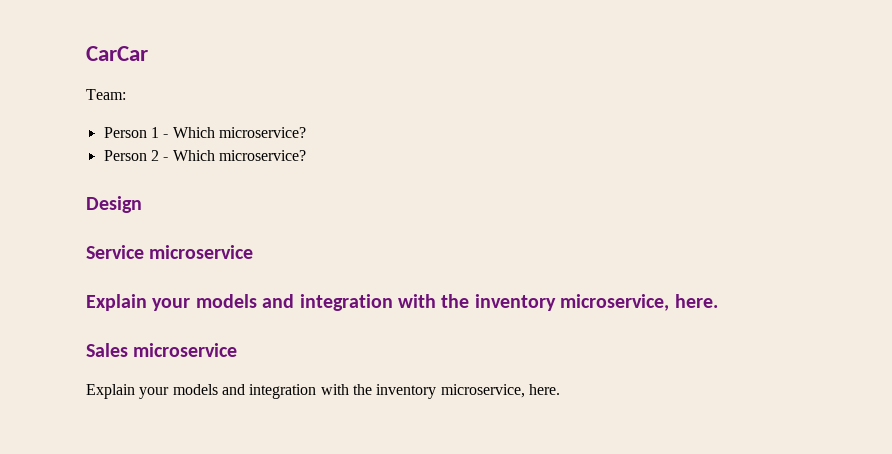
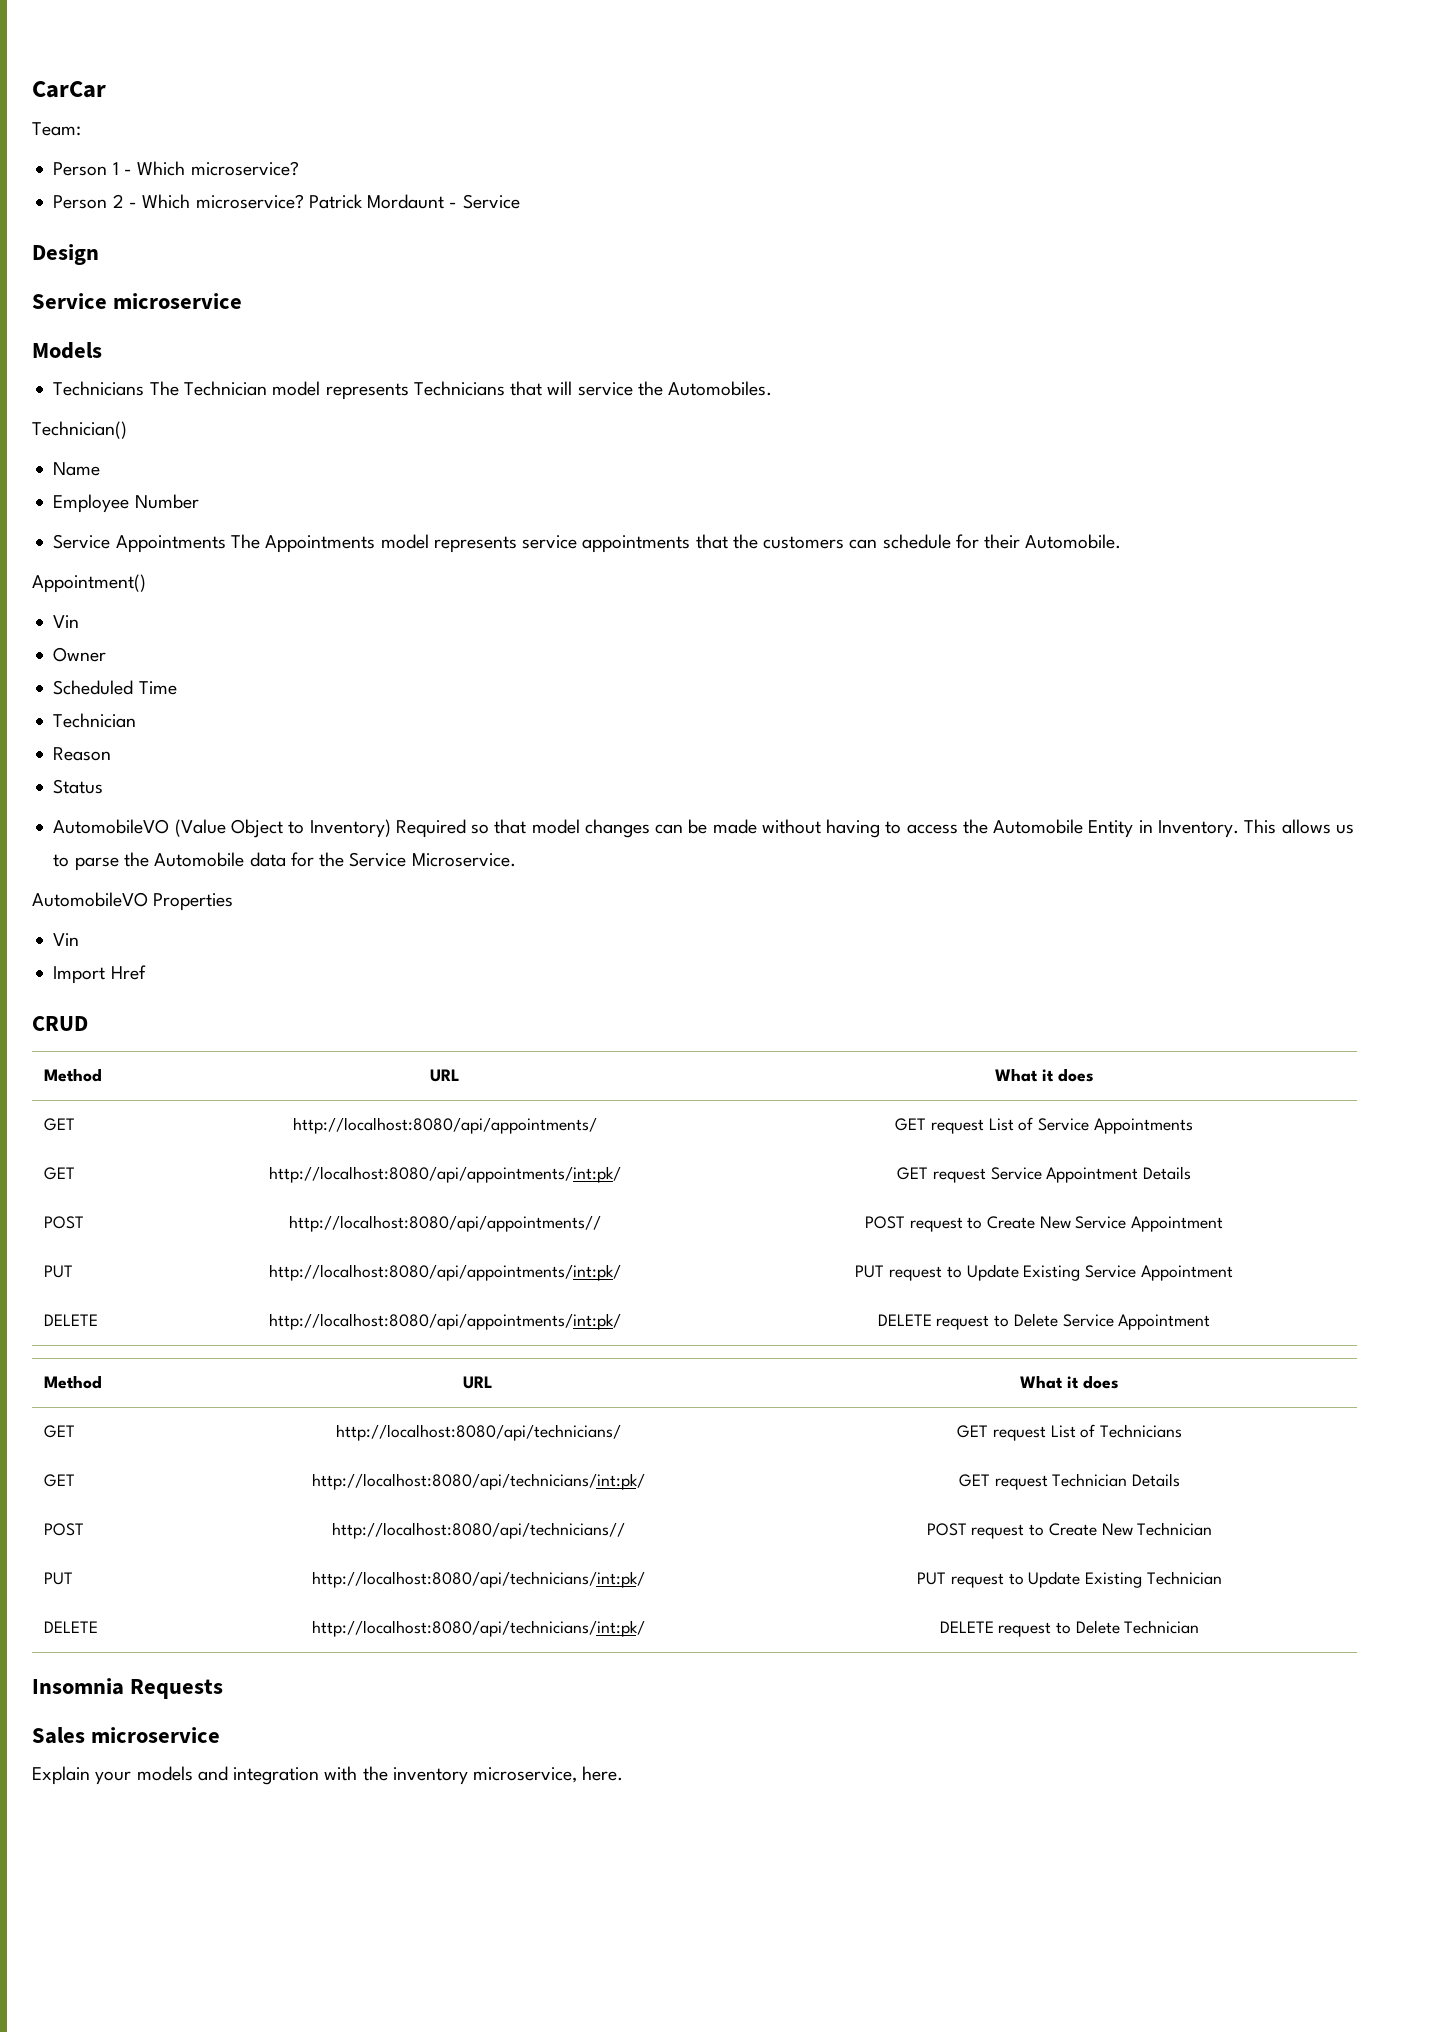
(306, 155) none -> [308,194,520,209] Patrick Mordaunt - Service
[86,294,718,311] Explain your models and integration with the inventory microservice, here. -> [32,342,102,359] [53,381,773,400] [32,421,127,439] [53,462,101,476] [53,494,199,513] [53,534,1122,553] [32,574,146,593] [53,615,80,628] [53,647,107,662] [53,680,177,695] [53,713,137,728] [53,747,112,761] [53,779,104,794] [53,819,1354,838] [53,852,516,871] [32,892,234,911] [53,933,80,946] [53,965,146,984] [32,1016,88,1031] [44,1068,103,1082] [430,1069,460,1082] [994,1068,1094,1082] [44,1118,76,1131] [293,1117,597,1134] [895,1117,1193,1134] [44,1167,76,1180] [269,1166,621,1183] [897,1166,1191,1183] [44,1216,85,1229] [289,1215,601,1232] [864,1216,1224,1232] [44,1265,74,1278] [269,1264,621,1281] [855,1264,1233,1281] [44,1314,99,1326] [269,1313,621,1330] [877,1313,1211,1330] [44,1375,103,1389] [463,1376,493,1389] [1020,1375,1119,1389] [44,1425,76,1438] [335,1424,621,1441] [957,1424,1182,1441] [44,1474,76,1487] [311,1473,645,1490] [958,1473,1181,1490] [44,1523,85,1536] [331,1522,625,1539] [926,1522,1213,1539] [44,1572,74,1585] [311,1571,645,1588] [917,1571,1222,1588] [44,1621,99,1633] [311,1620,645,1637] [939,1620,1200,1637] [32,1678,224,1699] Models // Technicians The Technician model represents Technicians that will service the Automobiles. // Technician() // Name // Employee Number // Service Appointments The Appointments model represents service appointments that the customers can schedule for their Automobile. // Appointment() // Vin // Owner // Scheduled Time // Technician // Reason // Status // AutomobileVO (Value Object to Inventory) Required so that model changes can be made without having to access the Automobile Entity in Inventory. This allows us to parse the Automobile data for the Service Microservice. // AutomobileVO Properties // Vin // Import Href // CRUD // Method | URL | What it does // GET | http://localhost:8080/api/appointments/ | GET request List of Service Appointments // GET | http://localhost:8080/api/appointments/int:pk/ | GET request Service Appointment Details // POST | http://localhost:8080/api/appointments// | POST request to Create New Service Appointment // PUT | http://localhost:8080/api/appointments/int:pk/ | PUT request to Update Existing Service Appointment // DELETE | http://localhost:8080/api/appointments/int:pk/ | DELETE request to Delete Service Appointment // Method | URL | What it does // GET | http://localhost:8080/api/technicians/ | GET request List of Technicians // GET | http://localhost:8080/api/technicians/int:pk/ | GET request Technician Details // POST | http://localhost:8080/api/technicians// | POST request to Create New Technician // PUT | http://localhost:8080/api/technicians/int:pk/ | PUT request to Update Existing Technician // DELETE | http://localhost:8080/api/technicians/int:pk/ | DELETE request to Delete Technician // Insomnia Requests

